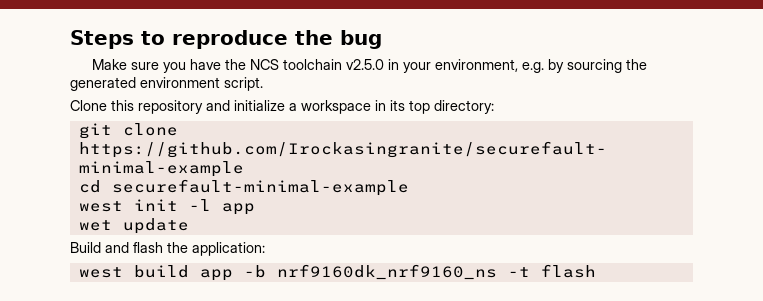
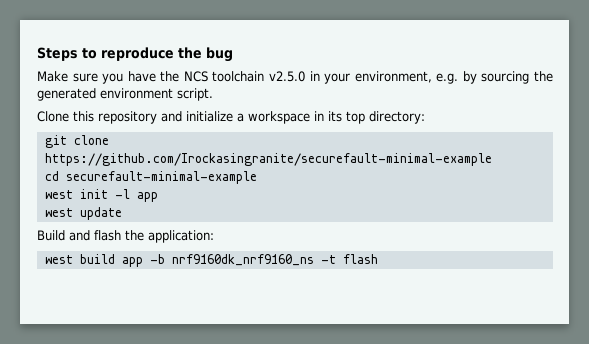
[78,220,112,231] wet -> [44,208,73,217] west

